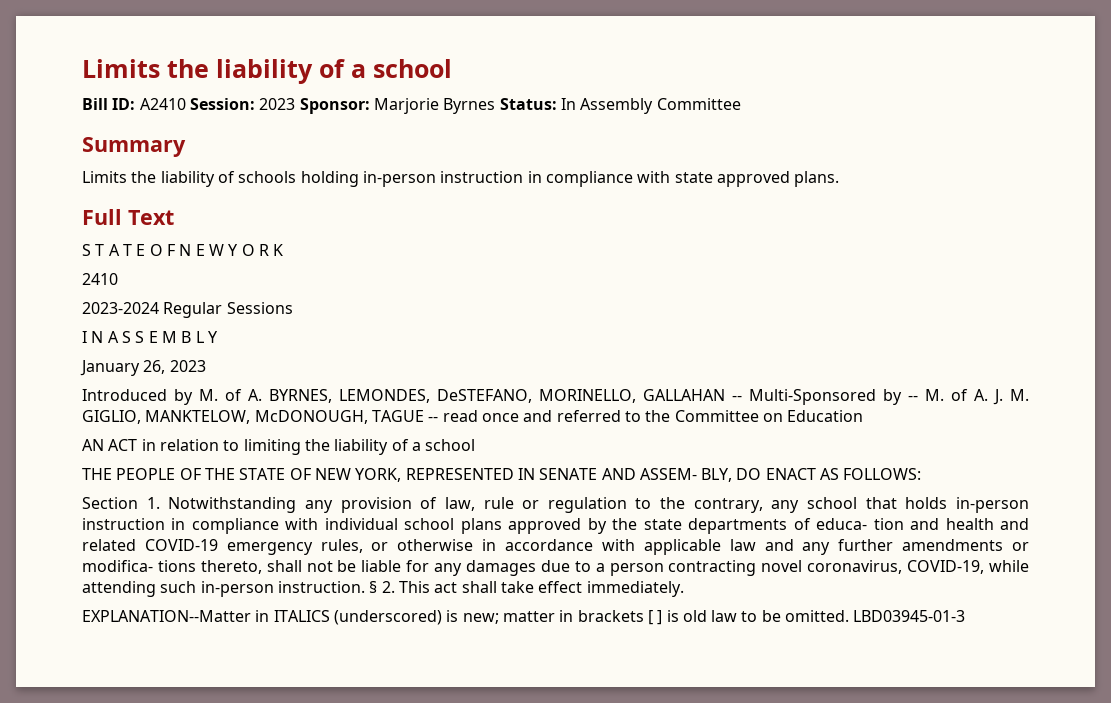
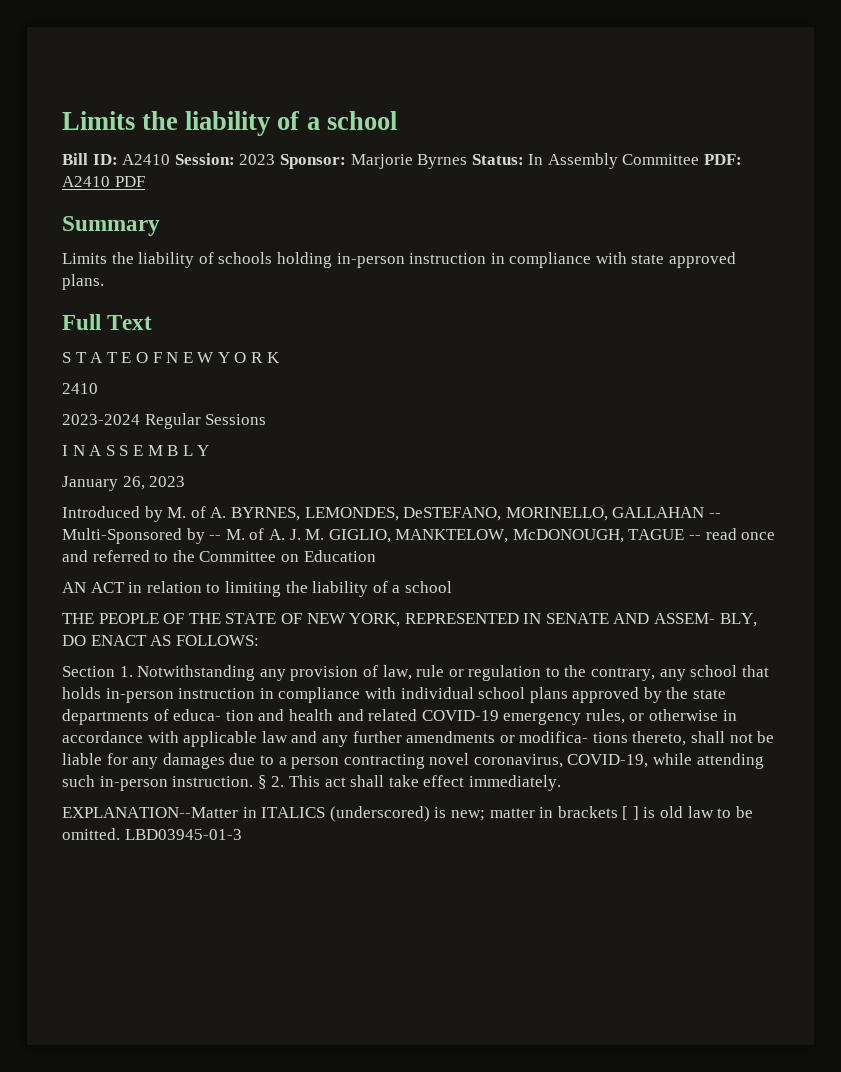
(741, 104) none -> [704,154,743,165] [62,176,145,187] PDF: A2410 PDF

